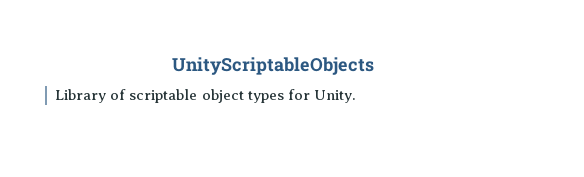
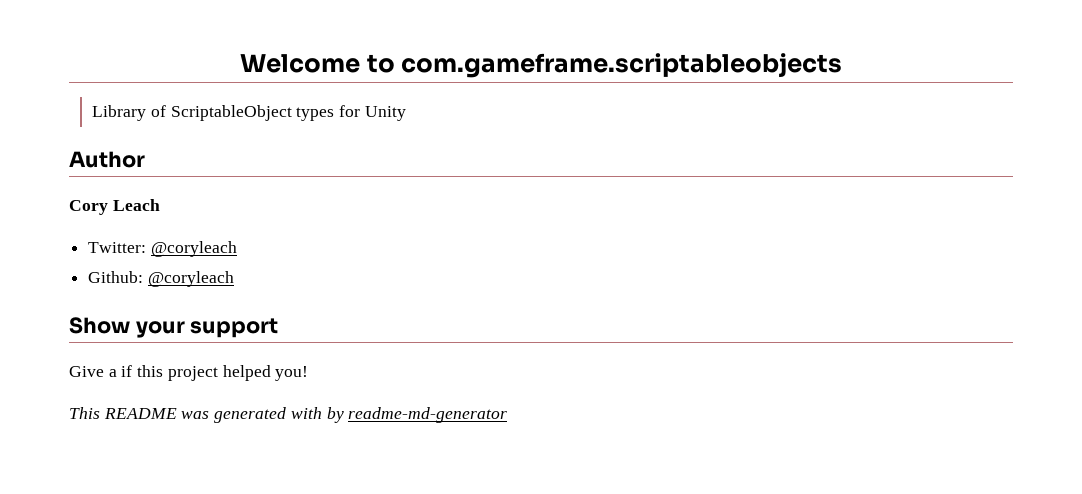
[171,57,374,75] UnityScriptableObjects -> [239,53,843,78] Welcome to com.gameframe.scriptableobjects
[129,89,356,103] scriptable object types for Unity. -> [170,105,406,121] [69,151,145,168] [69,199,160,215] [88,241,237,257] [88,271,234,287] [69,317,279,338] [69,365,309,381] [69,407,508,423] ScriptableObject types for Unity // Author // Cory Leach // Twitter: @coryleach // Github: @coryleach // Show your support // Give a if this project helped you! // This README was generated with by readme-md-generator

